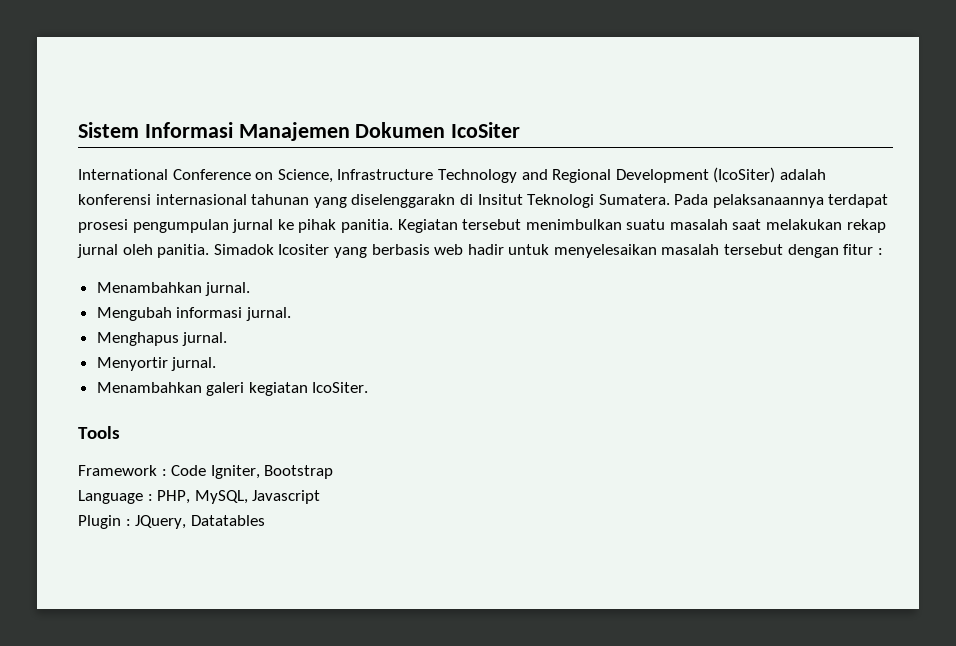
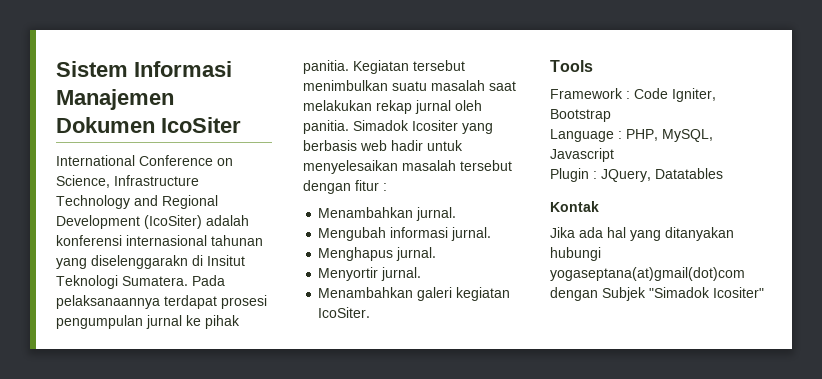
(265, 520) none -> [550,201,599,212] [550,227,734,241] [550,247,601,261] [550,267,745,281] [550,287,764,301] // Kontak // Jika ada hal yang ditanyakan hubungi yogaseptana(at)gmail(dot)com dengan Subjek "Simadok Icositer"

